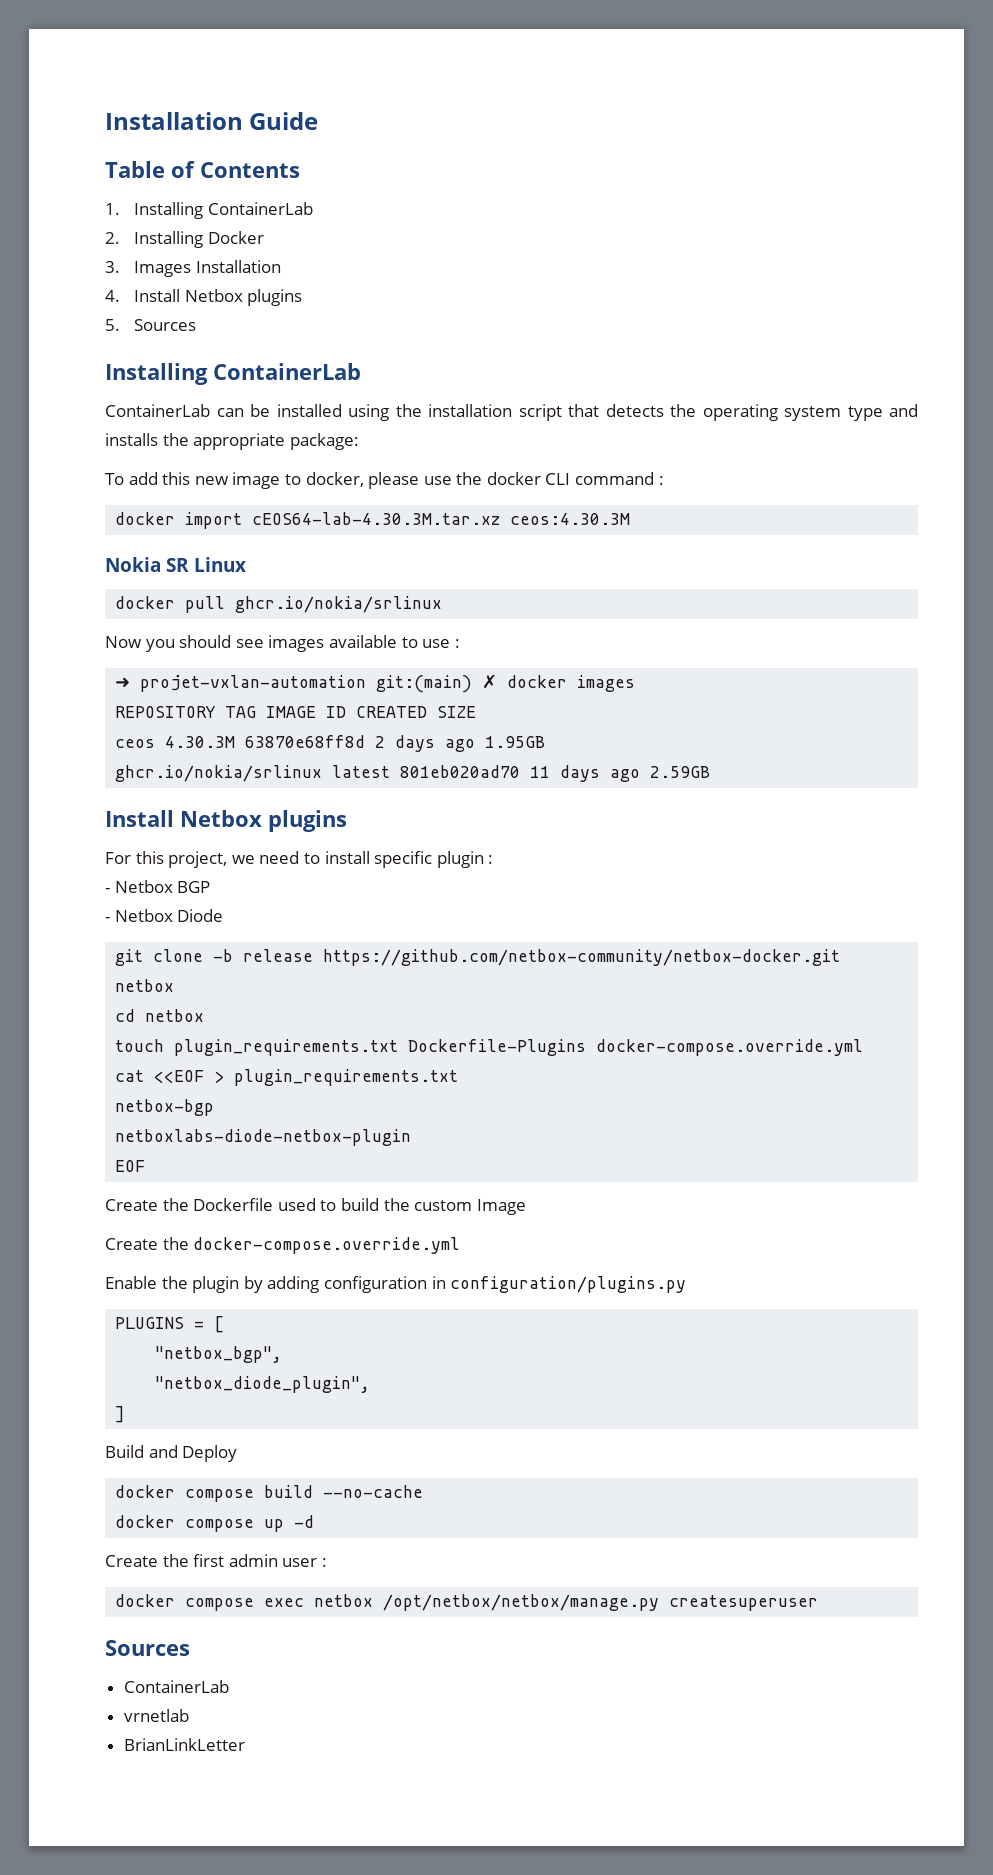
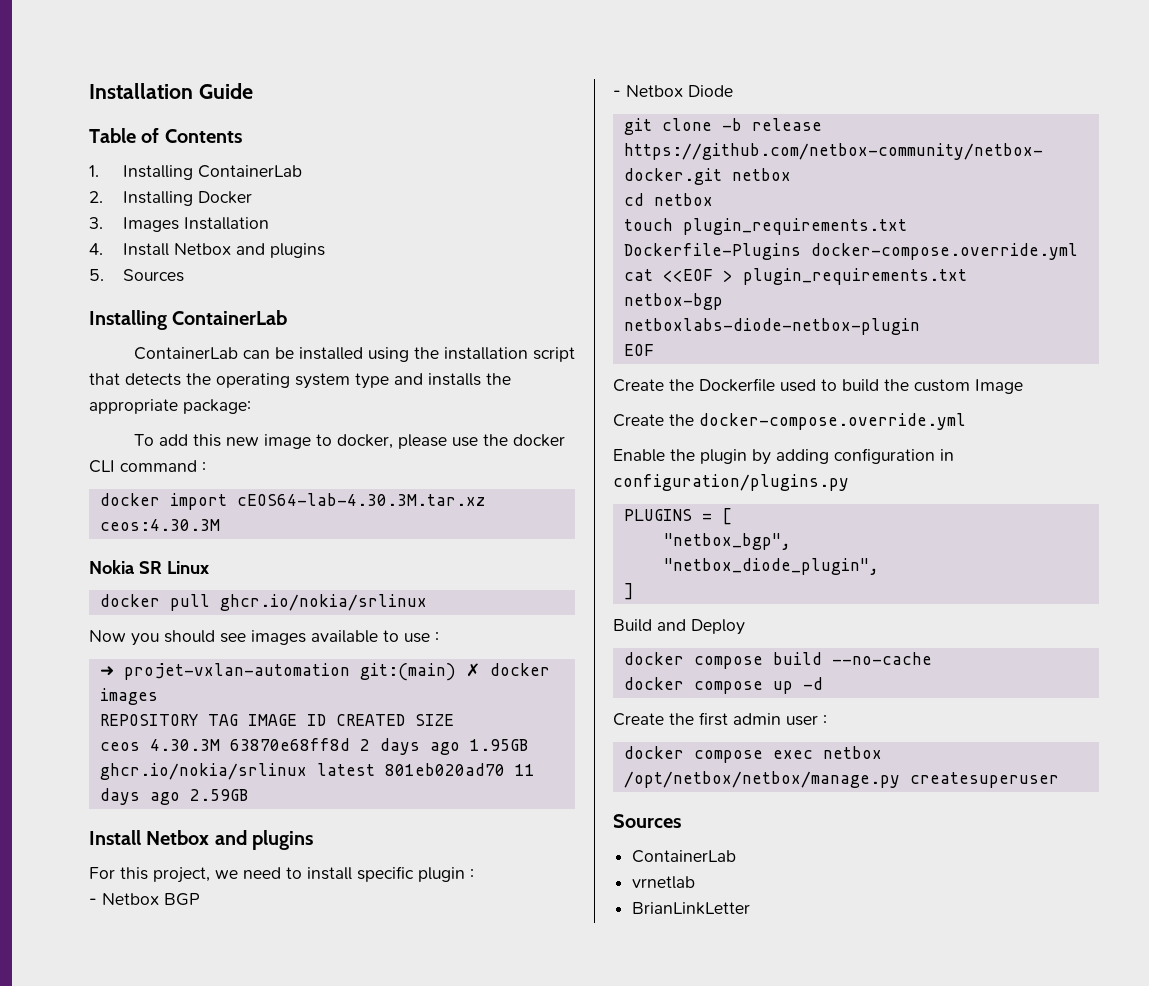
(243, 295) none -> [235,243,265,255] and
(262, 818) none -> [214,830,247,845] and

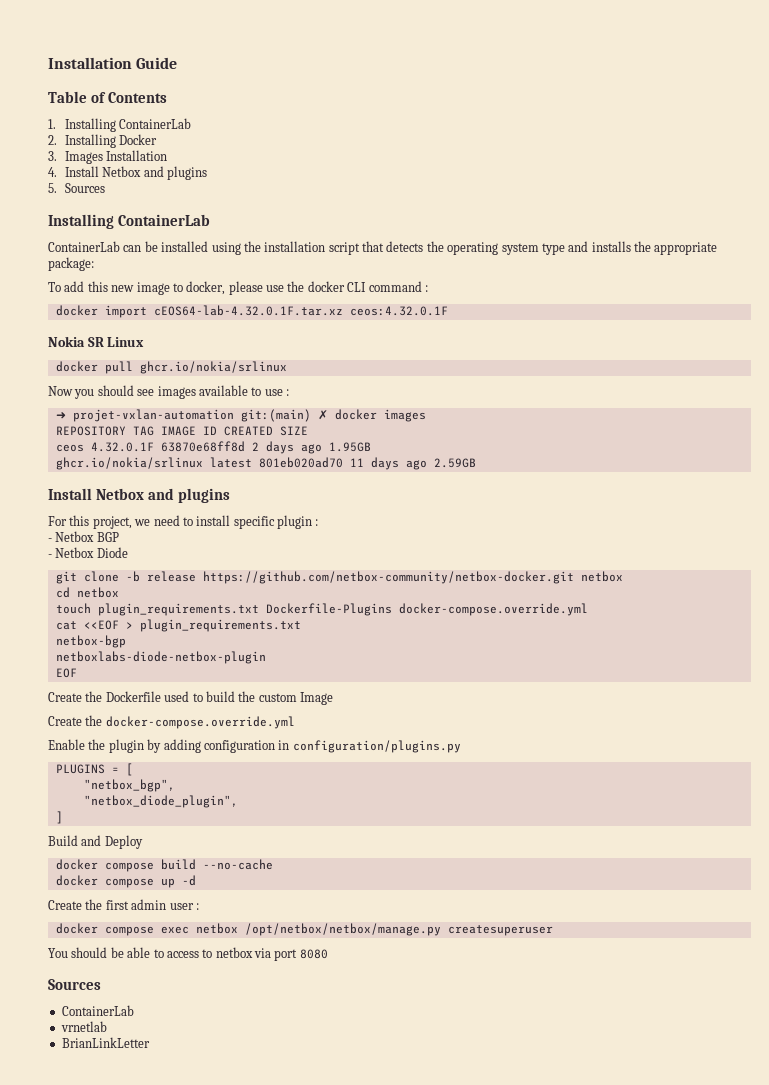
[236,493,485,506] [99,519,220,531] cEOS64-lab-4.30.3M.tar.xz ceos:4.30.3M -> [153,305,448,316] cEOS64-lab-4.32.0.1F.tar.xz ceos:4.32.0.1F
[149,739,220,751] 4.30.3M -> [90,442,154,452] 4.32.0.1F
(1059, 780) none -> [48,947,328,961] // You should be able to access to netbox via port 8080

